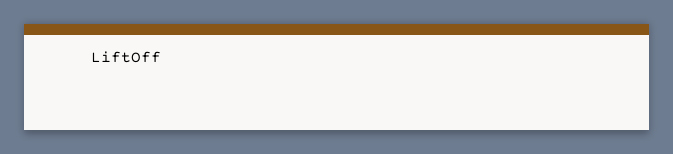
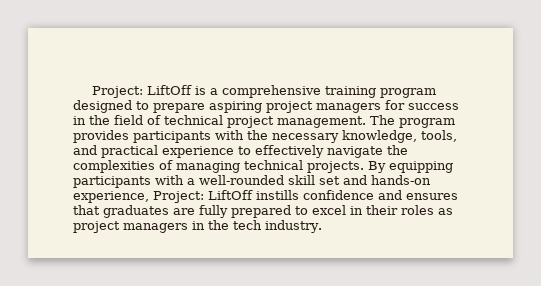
[91,51,161,63] LiftOff -> [91,85,436,98] [73,100,459,113] [73,115,455,128] [73,130,457,143] [73,145,408,158] [73,160,453,173] [73,175,431,188] [73,190,458,203] [73,205,453,218] [73,220,322,233] Project: LiftOff is a comprehensive training program designed to prepare aspiring project managers for success in the field of technical project management. The program provides participants with the necessary knowledge, tools, and practical experience to effectively navigate the complexities of managing technical projects. By equipping participants with a well-rounded skill set and hands-on experience, Project: LiftOff instills confidence and ensures that graduates are fully prepared to excel in their roles as project managers in the tech industry.

